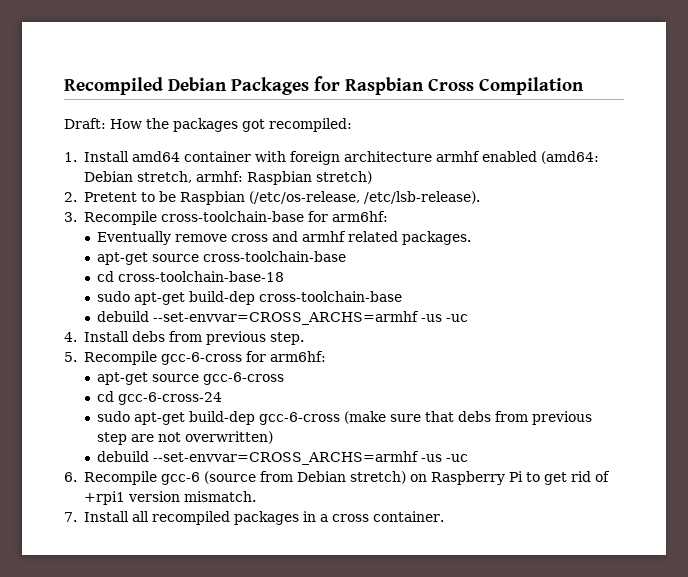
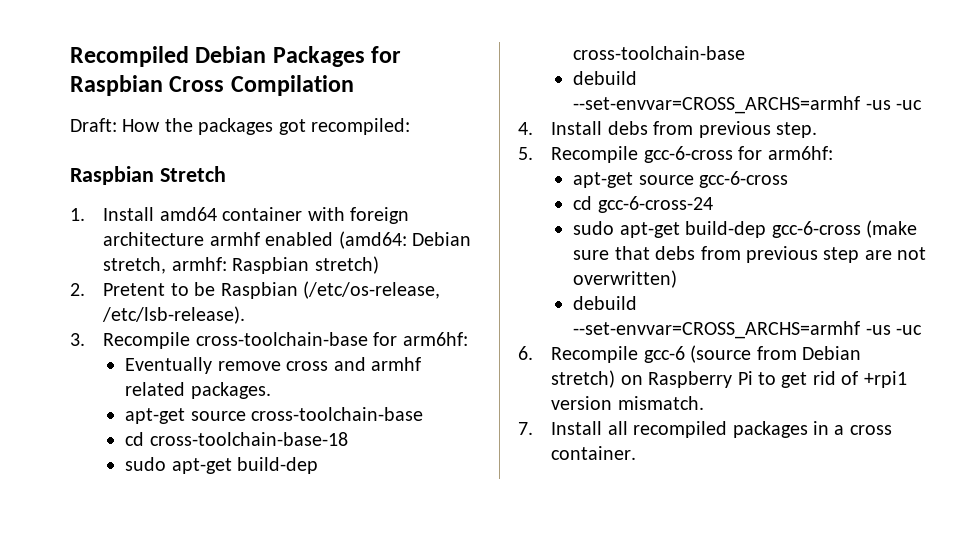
(352, 125) none -> [70,166,226,185] // Raspbian Stretch

